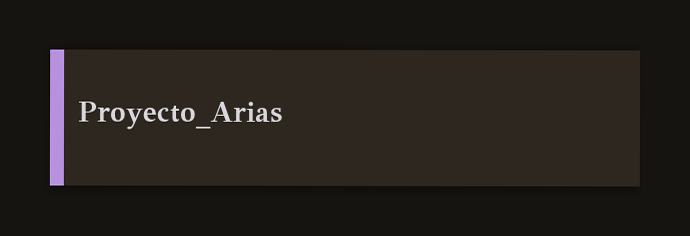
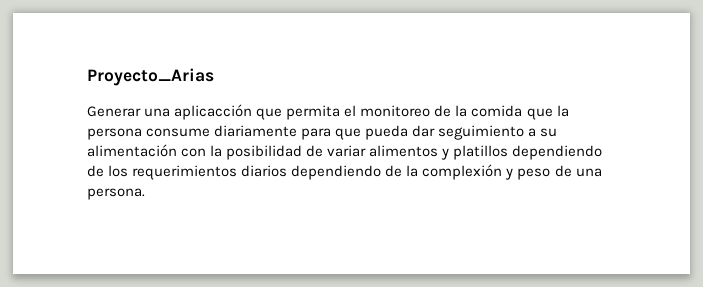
(283, 115) none -> [87,104,569,120] [87,125,558,140] [87,144,603,160] [87,164,602,180] [87,188,145,200] // Generar una aplicacción que permita el monitoreo de la comida que la persona consume diariamente para que pueda dar seguimiento a su alimentación con la posibilidad de variar alimentos y platillos dependiendo de los requerimientos diarios dependiendo de la complexión y peso de una persona.

